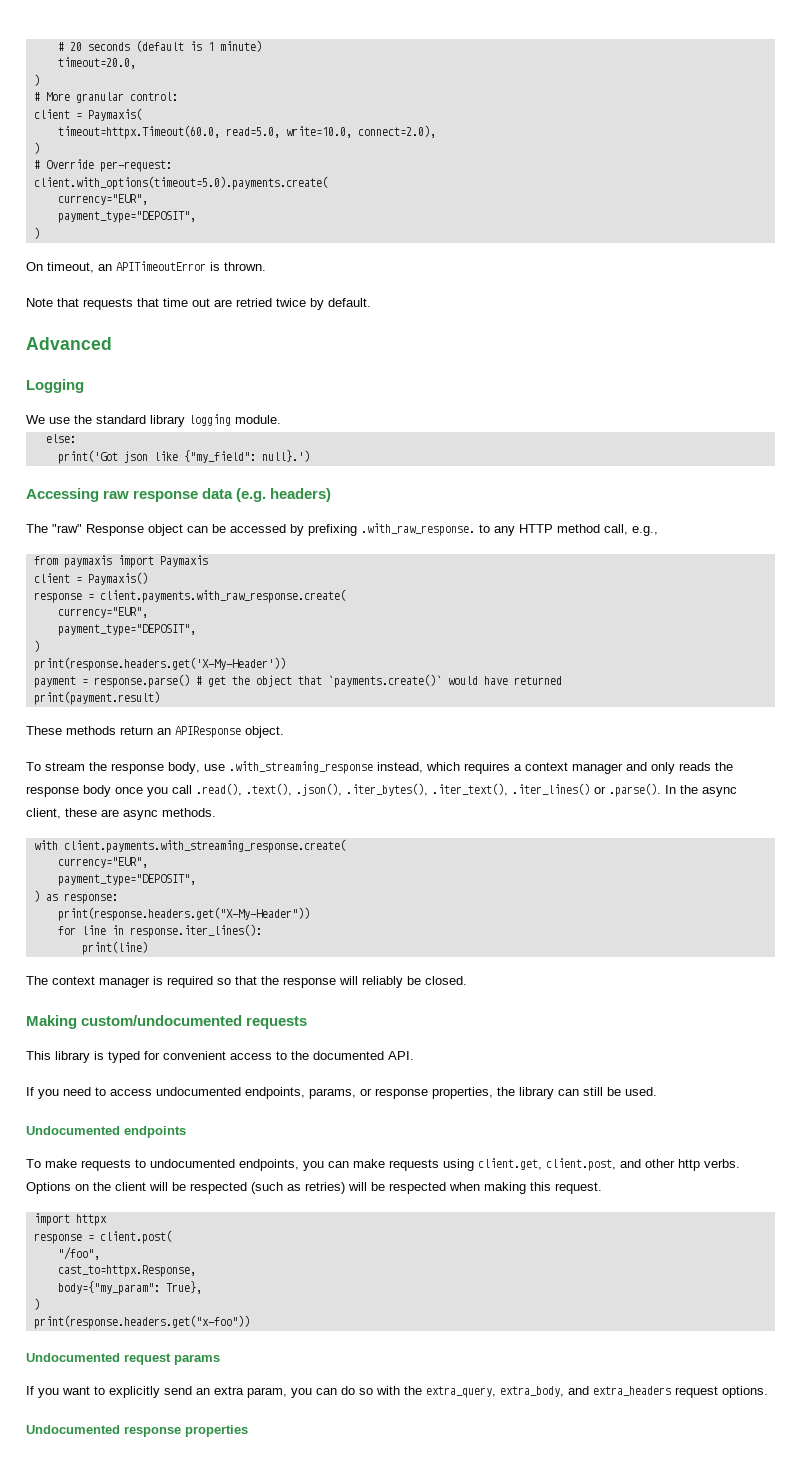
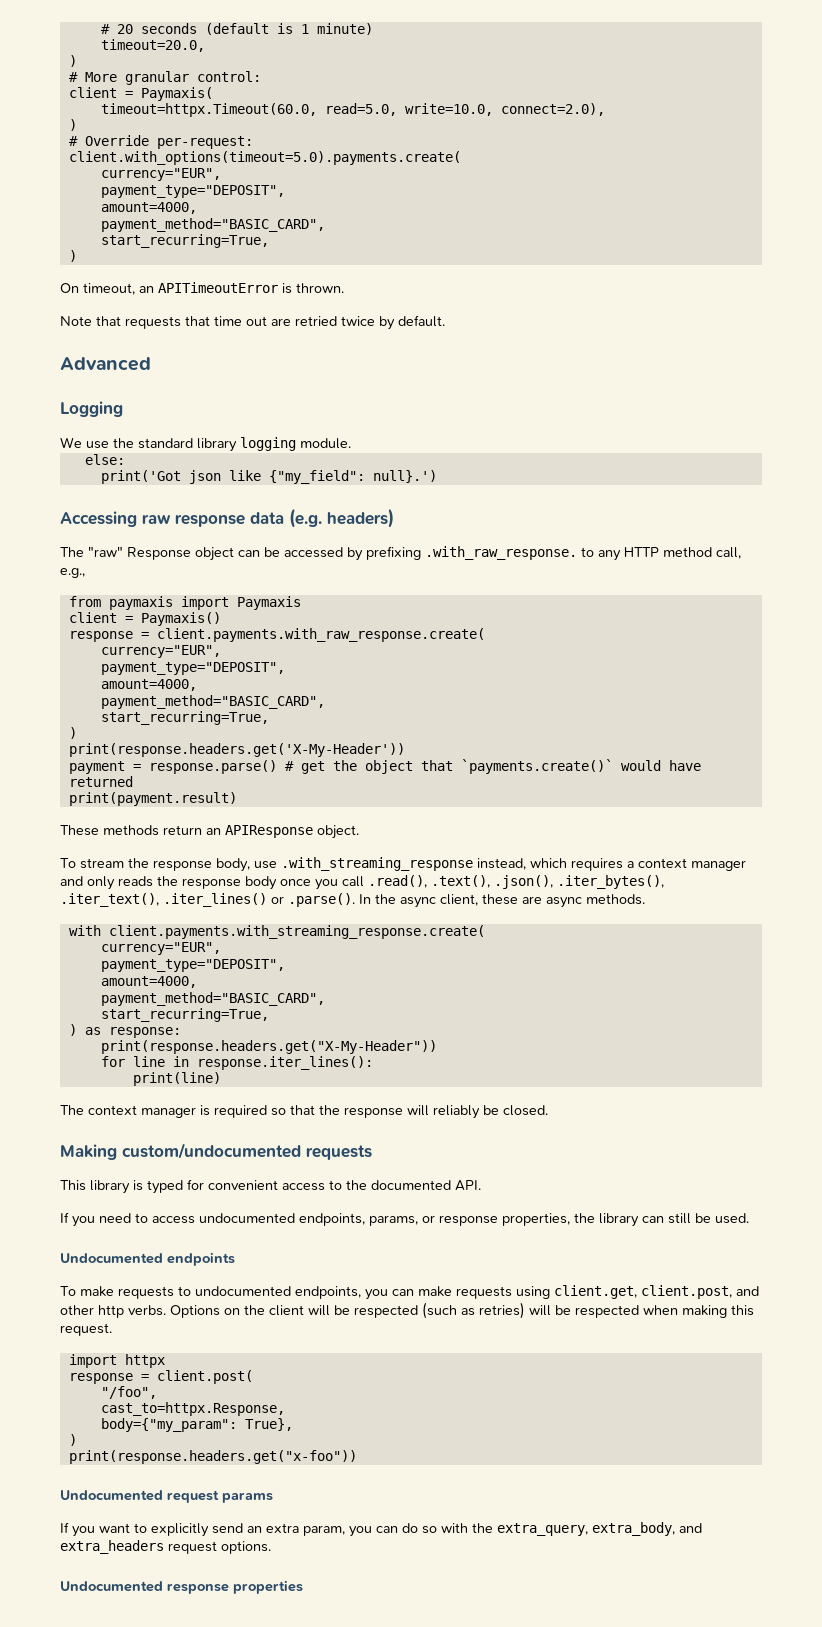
(196, 217) none -> [100,202,197,214] [100,218,325,232] [100,234,269,248] // amount=4000, // payment_method="BASIC_CARD", // start_recurring=True,
(196, 630) none -> [100,679,197,691] [100,695,325,709] [100,711,269,725] // amount=4000, // payment_method="BASIC_CARD", // start_recurring=True,
(196, 880) none -> [100,976,197,988] [100,992,325,1006] [100,1008,269,1022] // amount=4000, // payment_method="BASIC_CARD", // start_recurring=True,

